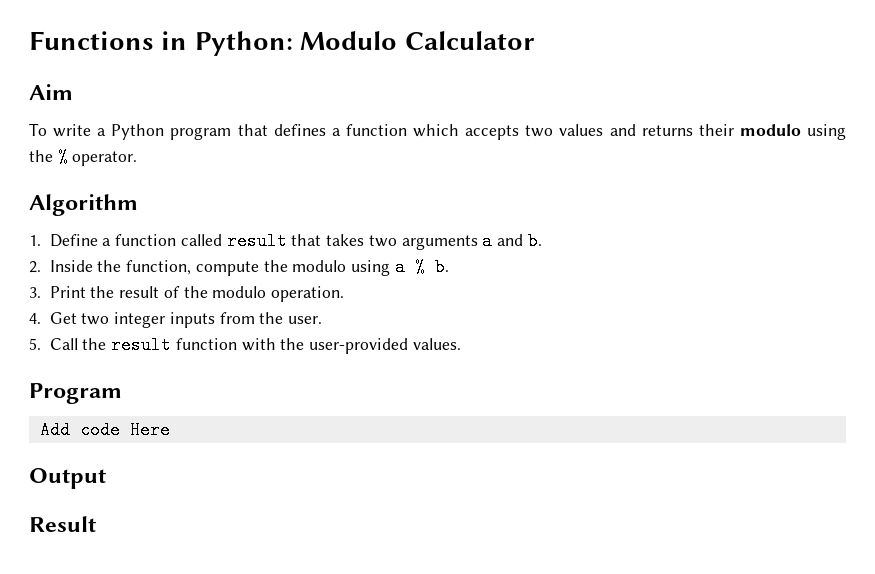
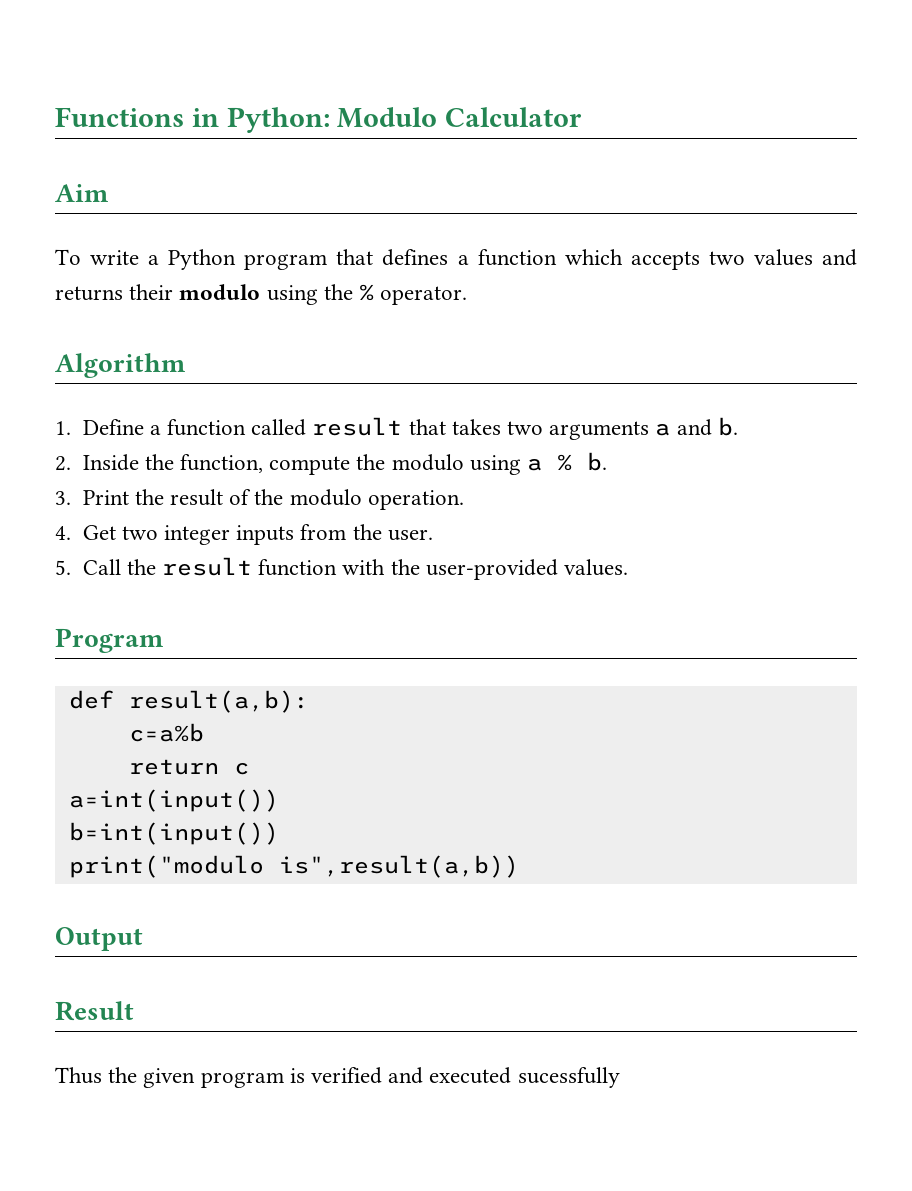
[39,421,170,439] [29,468,106,489] [29,516,96,532] Add code Here // Output // Result -> [68,690,309,713] [128,723,204,742] [128,759,249,775] [68,789,279,812] [68,822,279,845] [68,855,519,878] [55,927,143,951] [55,1001,134,1021] [55,1067,620,1088] def result(a,b): // c=a%b // return c // a=int(input()) // b=int(input()) // print("modulo is",result(a,b)) // Output // Result // Thus the given program is verified and executed sucessfully

